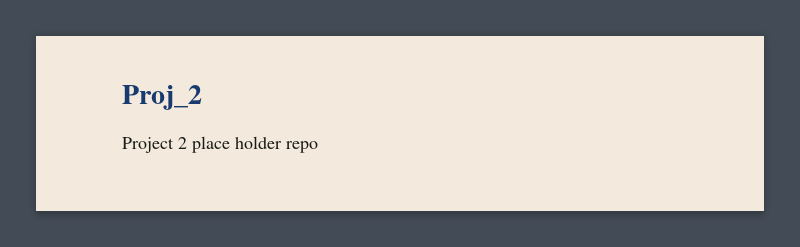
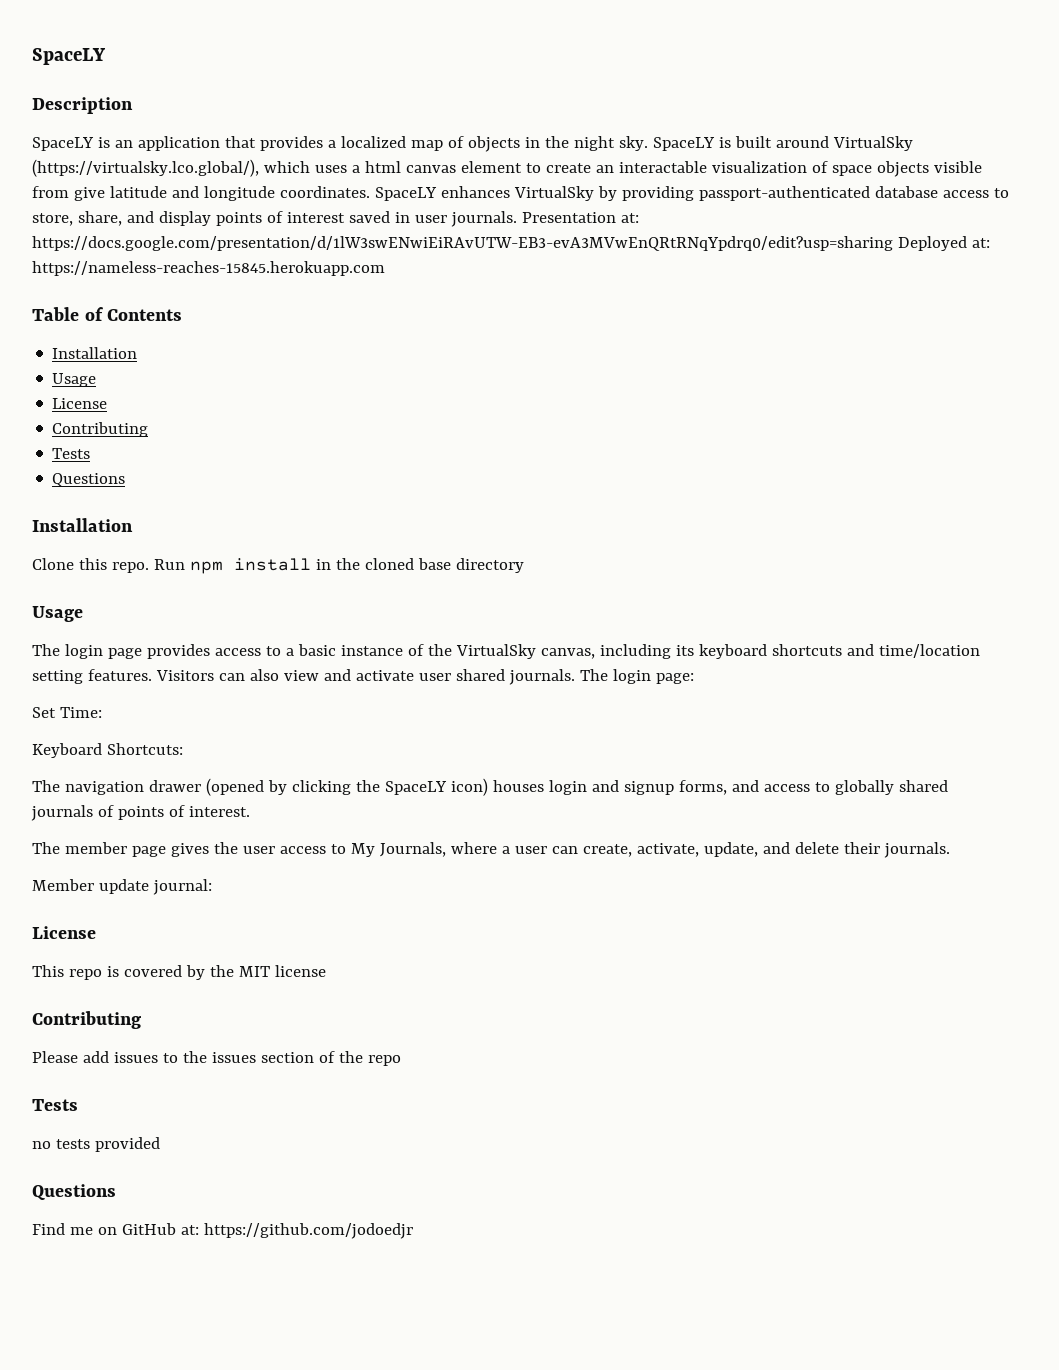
[122,85,202,110] [122,136,318,153] Proj_2 // Project 2 place holder repo -> [32,48,106,65] [32,97,133,114] [32,136,913,152] [32,159,982,177] [32,186,1009,201] [32,211,639,227] [32,236,990,251] [32,261,385,276] [32,307,183,321] [52,347,138,359] [52,373,97,387] [52,398,108,409] [52,422,149,437] [52,448,91,459] [52,473,126,487] [32,518,133,532] [32,558,524,574] [32,606,83,622] [32,644,980,659] [32,669,694,685] [32,707,102,718] [32,743,183,758] [32,778,948,796] [31,805,250,821] [32,842,950,858] [32,879,212,895] [32,926,96,939] [32,965,326,980] [32,1011,141,1029] [32,1051,401,1066] [32,1099,78,1111] [32,1137,160,1152] [32,1184,116,1200] [32,1223,413,1239] SpaceLY // Description // SpaceLY is an application that provides a localized map of objects in the night sky. SpaceLY is built around VirtualSky (https://virtualsky.lco.global/), which uses a html canvas element to create an interactable visualization of space objects visible from give latitude and longitude coordinates. SpaceLY enhances VirtualSky by providing passport-authenticated database access to store, share, and display points of interest saved in user journals. Presentation at: https://docs.google.com/presentation/d/1lW3swENwiEiRAvUTW-EB3-evA3MVwEnQRtRNqYpdrq0/edit?usp=sharing Deployed at: https://nameless-reaches-15845.herokuapp.com // Table of Contents // Installation // Usage // License // Contributing // Tests // Questions // Installation // Clone this repo. Run npm install in the cloned base directory // Usage // The login page provides access to a basic instance of the VirtualSky canvas, including its keyboard shortcuts and time/location setting features. Visitors can also view and activate user shared journals. The login page: // Set Time: // Keyboard Shortcuts: // The navigation drawer (opened by clicking the SpaceLY icon) houses login and signup forms, and access to globally shared journals of points of interest. // The member page gives the user access to My Journals, where a user can create, activate, update, and delete their journals. // Member update journal: // License // This repo is covered by the MIT license // Contributing // Please add issues to the issues section of the repo // Tests // no tests provided // Questions // Find me on GitHub at: https://github.com/jodoedjr

